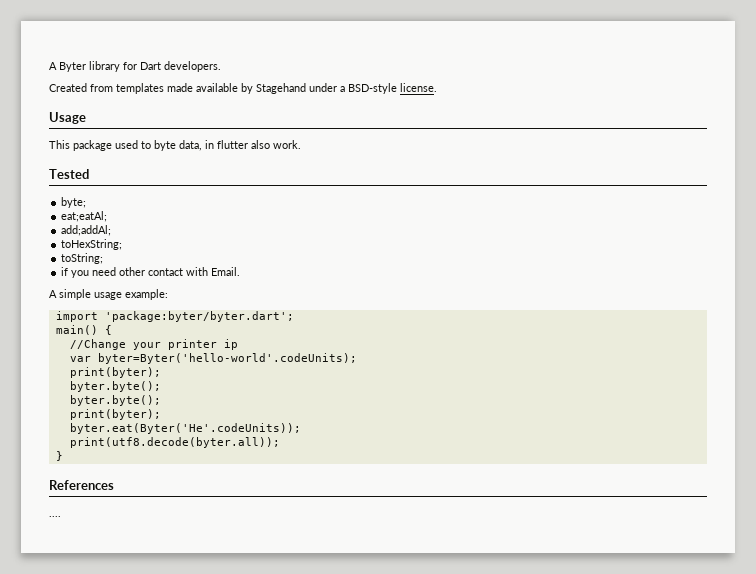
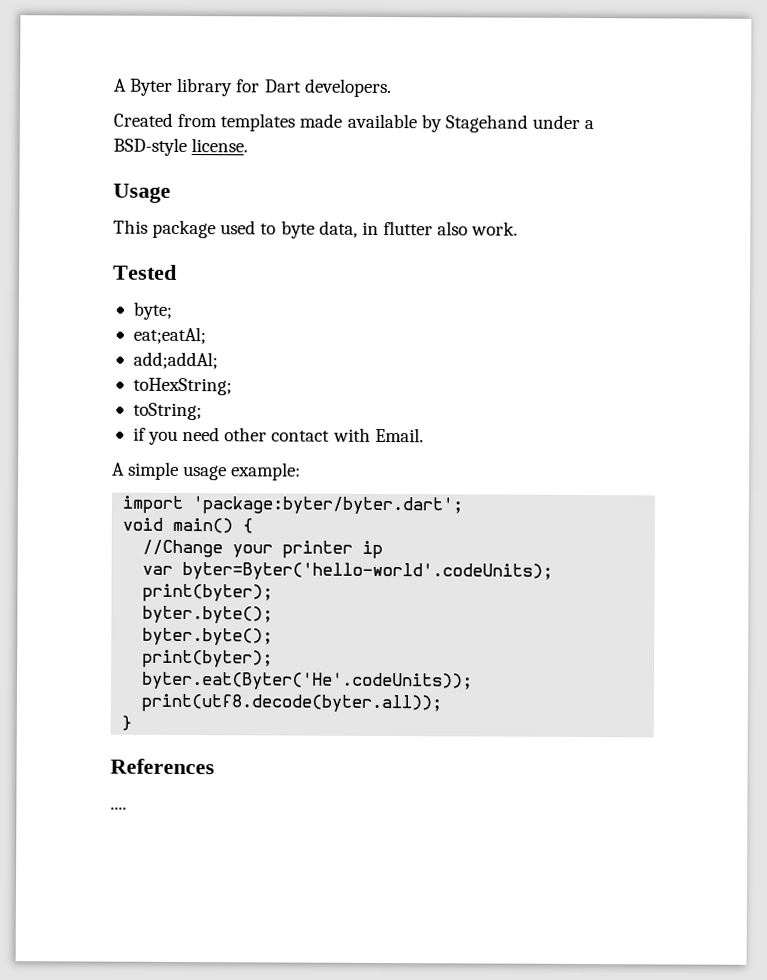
(294, 316) none -> [122,517,164,531] void

